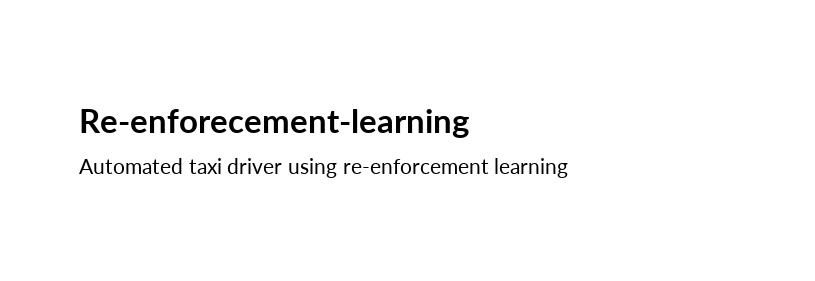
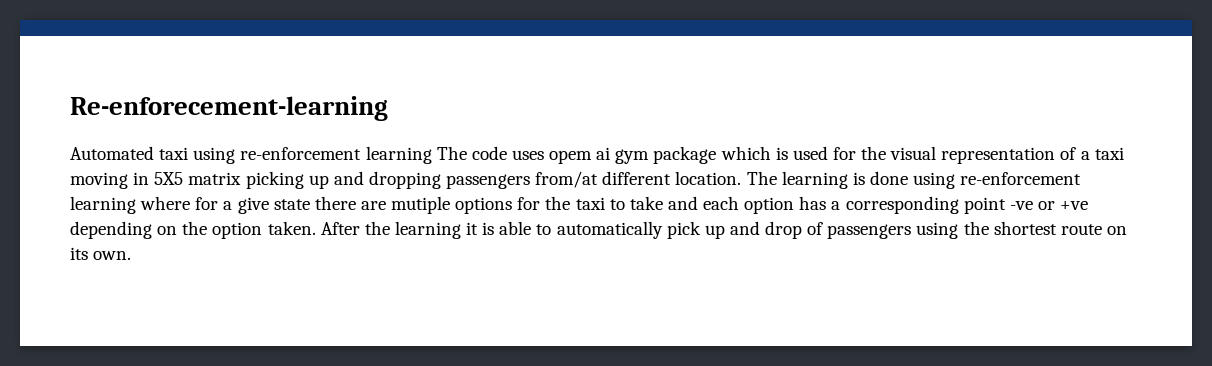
[227,158,569,178] driver using re-enforcement learning -> [193,146,1124,164] [70,171,1082,189] [70,196,1089,214] [70,221,1127,239] [70,247,132,260] using re-enforcement learning The code uses opem ai gym package which is used for the visual representation of a taxi moving in 5X5 matrix picking up and dropping passengers from/at different location. The learning is done using re-enforcement learning where for a give state there are mutiple options for the taxi to take and each option has a corresponding point -ve or +ve depending on the option taken. After the learning it is able to automatically pick up and drop of passengers using the shortest route on its own.

